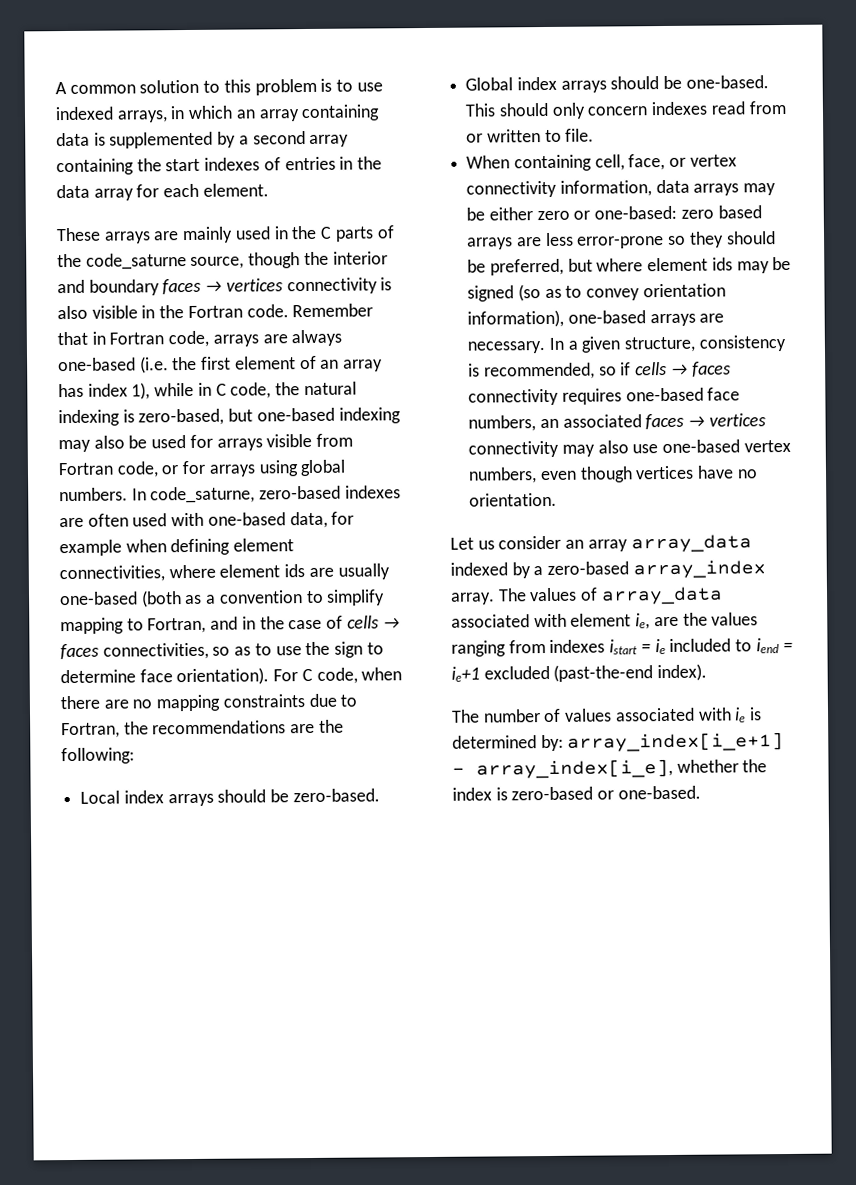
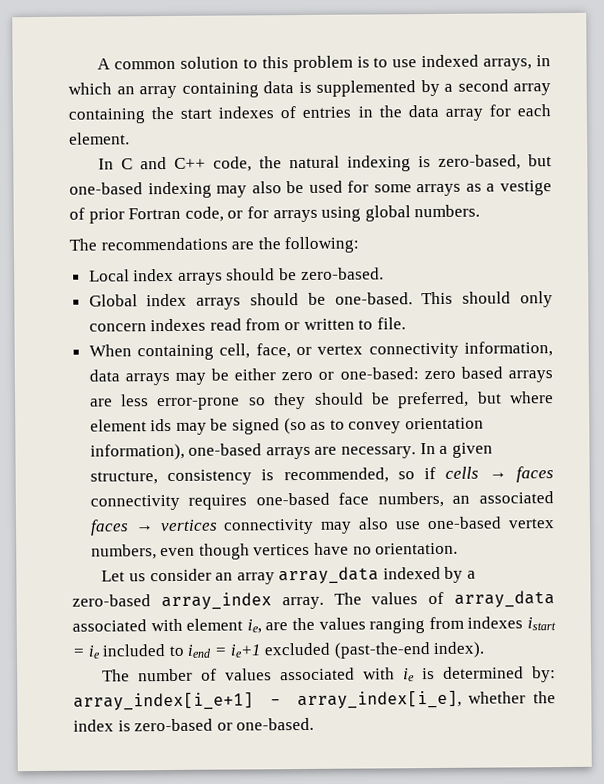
[56,225,395,244] [57,251,388,270] [57,277,393,296] [57,303,374,320] [57,329,343,348] [58,355,384,374] [58,382,227,400] These arrays are mainly used in the C parts of the code_saturne source, though the interior and boundary faces → vertices connectivity is also visible in the Fortran code. Remember that in Fortran code, arrays are always one-based (i.e. the first element of an array has index 1), while in C -> [98,157,207,170] In C and C++
[216,433,354,451] arrays visible from -> [373,180,552,197] [69,207,125,224] some arrays as a vestige of prior
[131,485,401,504] [59,511,355,529] [59,538,295,557] [59,563,390,583] [59,589,386,608] [60,615,400,635] [60,641,384,660] [60,667,403,686] [60,693,358,712] [61,721,149,739] In code_saturne, zero-based indexes are often used with one-based data, for example when defining element connectivities, where element ids are usually one-based (both as a convention to simplify mapping to Fortran, and in the case of cells → faces connectivities, so as to use the sign to determine face orientation). For C code, when there are no mapping constraints due to Fortran, the -> [69,238,97,251] // The

